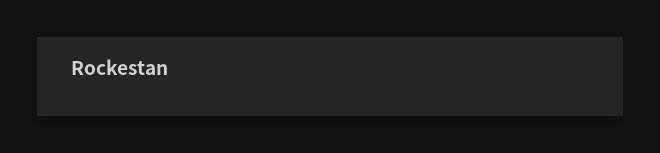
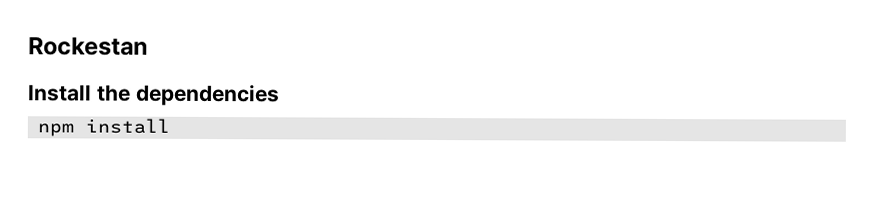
(168, 67) none -> [28,83,280,107] [37,118,171,137] // Install the dependencies // npm install

